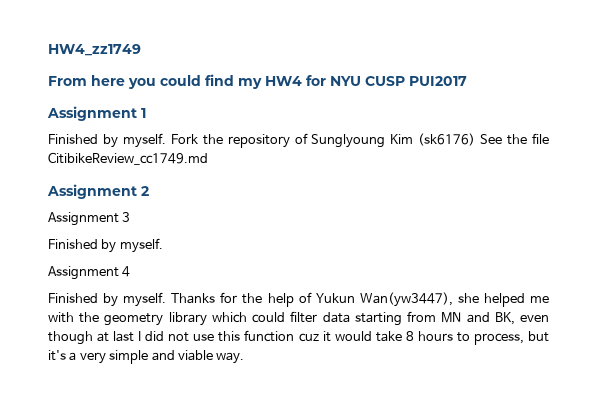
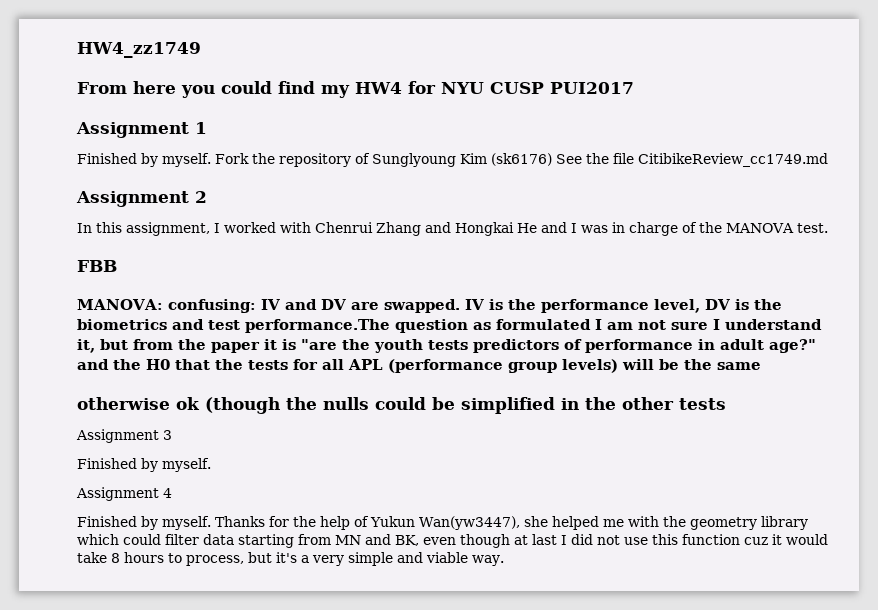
(149, 191) none -> [77,222,828,236] [77,260,117,272] [77,299,782,313] [77,319,822,333] [77,339,816,353] [77,359,761,373] [77,397,726,414] // In this assignment, I worked with Chenrui Zhang and Hongkai He and I was in charge of the MANOVA test. // FBB // MANOVA: confusing: IV and DV are swapped. IV is the performance level, DV is the biometrics and test performance.The question as formulated I am not sure I understand it, but from the paper it is "are the youth tests predictors of performance in adult age?" and the H0 that the tests for all APL (performance group levels) will be the same // otherwise ok (though the nulls could be simplified in the other tests

